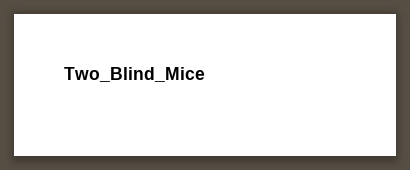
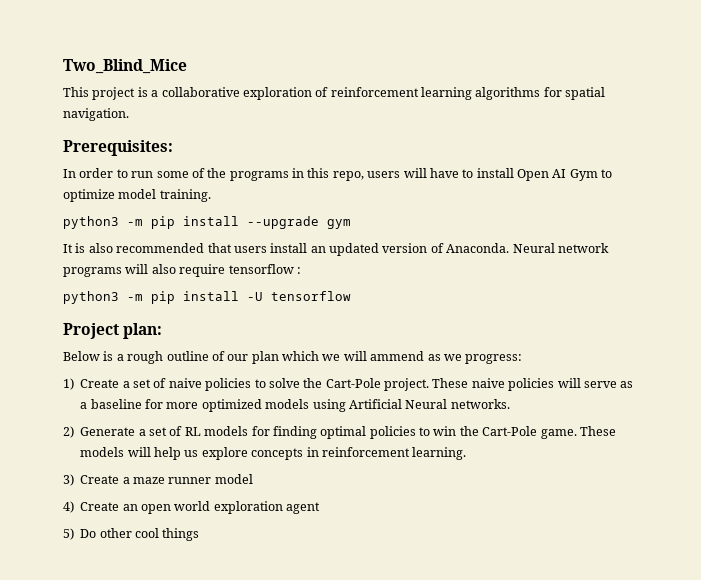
(205, 74) none -> [63,87,606,100] [63,108,129,121] [63,140,173,156] [63,168,613,181] [63,189,211,202] [63,216,351,229] [63,243,609,256] [63,264,301,277] [63,291,351,304] [63,323,163,339] [63,351,523,364] [63,378,634,391] [80,399,510,412] [63,426,616,439] [80,447,467,460] [63,474,253,486] [63,501,321,514] [63,528,200,541] // This project is a collaborative exploration of reinforcement learning algorithms for spatial navigation. // Prerequisites: // In order to run some of the programs in this repo, users will have to install Open AI Gym to optimize model training. // python3 -m pip install --upgrade gym // It is also recommended that users install an updated version of Anaconda. Neural network programs will also require tensorflow : // python3 -m pip install -U tensorflow // Project plan: // Below is a rough outline of our plan which we will ammend as we progress: // 1) Create a set of naive policies to solve the Cart-Pole project. These naive policies will serve as a baseline for more optimized models using Artificial Neural networks. // 2) Generate a set of RL models for finding optimal policies to win the Cart-Pole game. These models will help us explore concepts in reinforcement learning. // 3) Create a maze runner model // 4) Create an open world exploration agent // 5) Do other cool things

